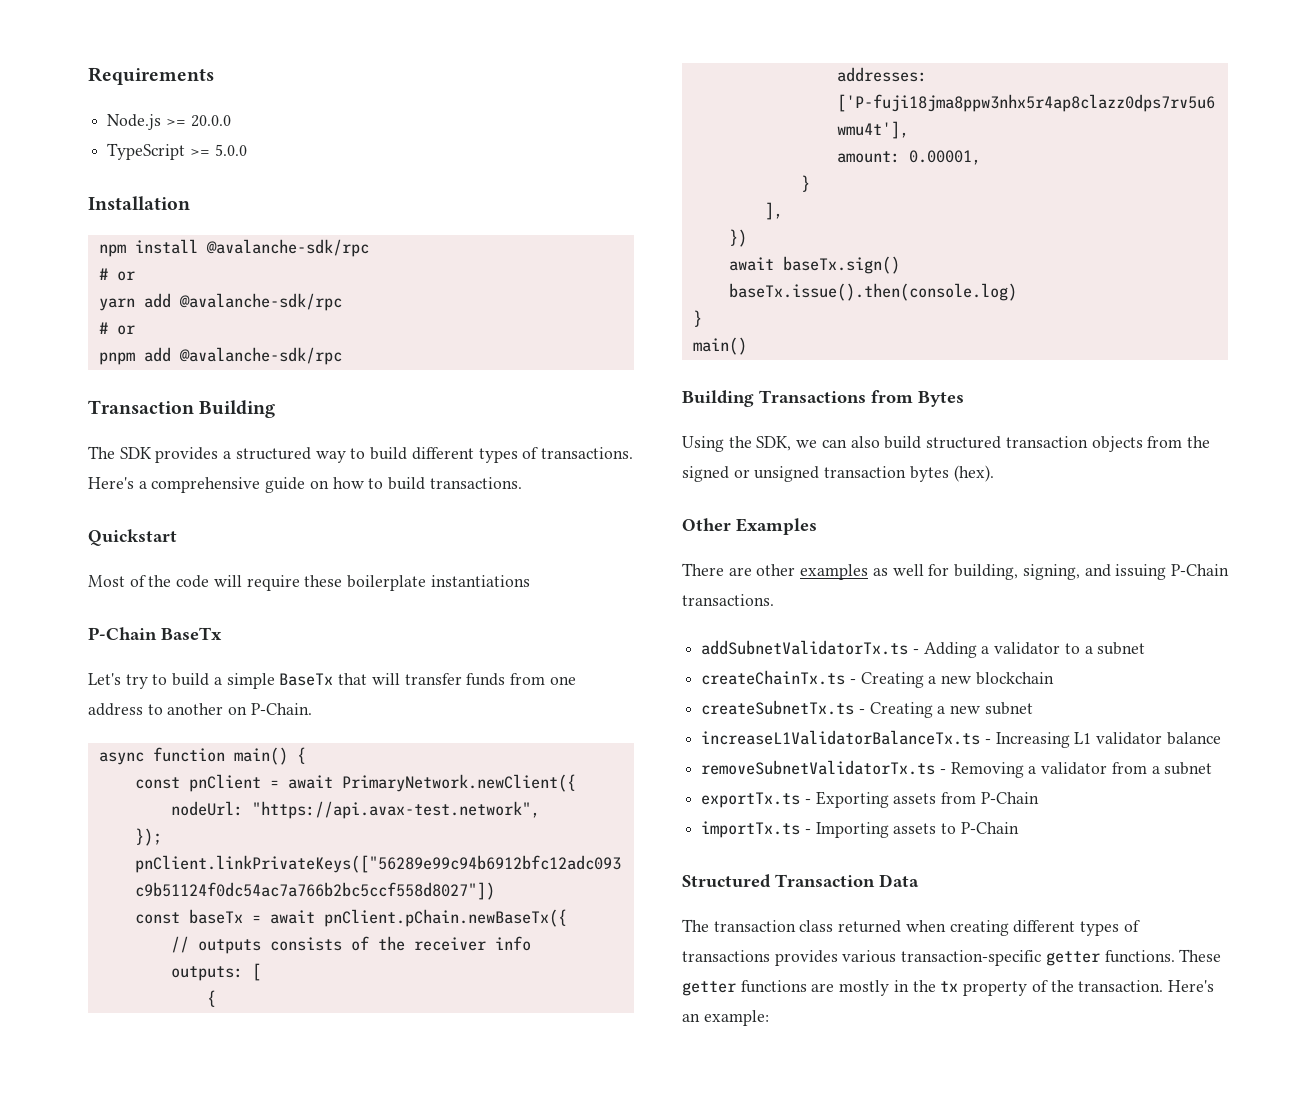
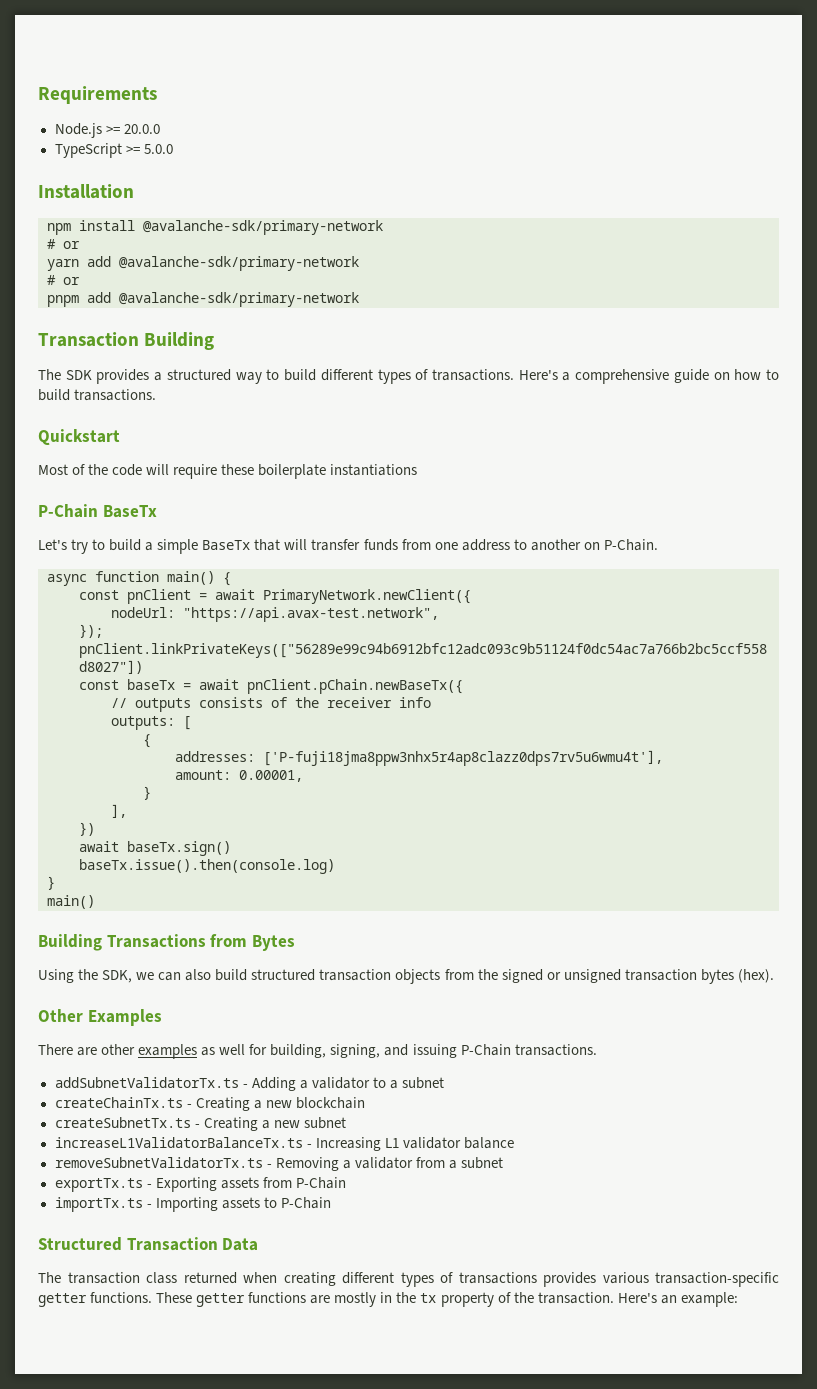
[205,239,369,257] @avalanche-sdk/rpc -> [143,220,383,235] @avalanche-sdk/primary-network
[178,293,342,311] @avalanche-sdk/rpc -> [119,256,359,271] @avalanche-sdk/primary-network
[178,347,342,365] @avalanche-sdk/rpc -> [119,292,359,307] @avalanche-sdk/primary-network

